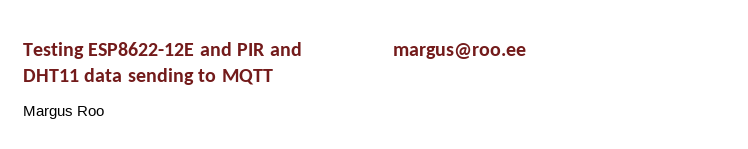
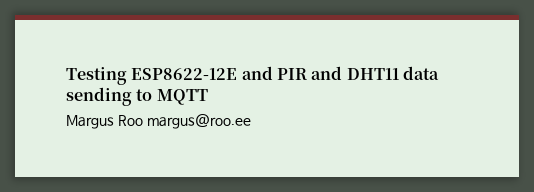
(105, 111) // -> (143, 120) none

